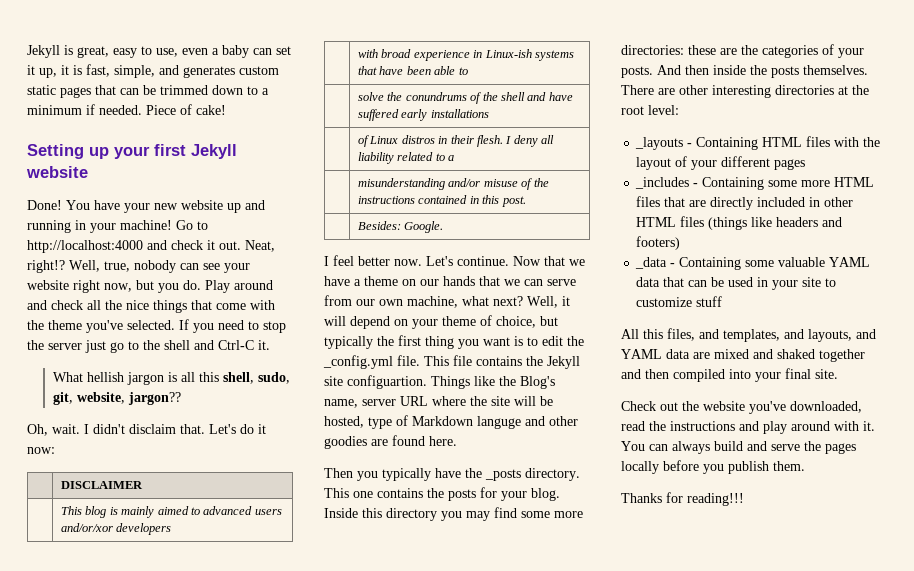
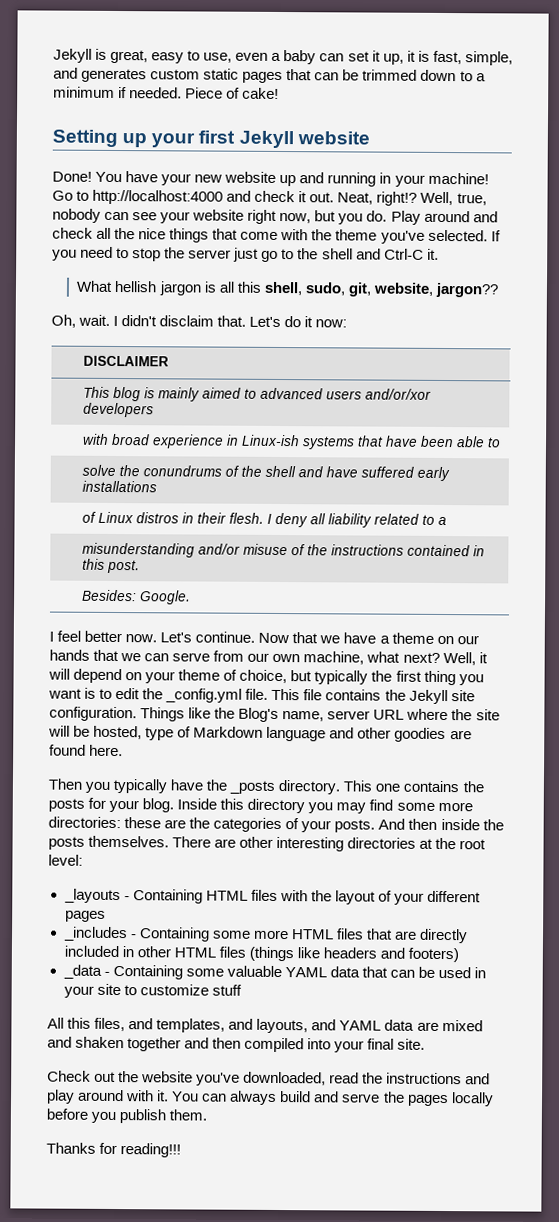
[347,375,427,389] configuartion. -> [49,706,137,722] configuration.
[477,416,521,429] languge -> [266,726,327,742] language
[777,349,815,359] shaked -> [75,1036,125,1049] shaken

